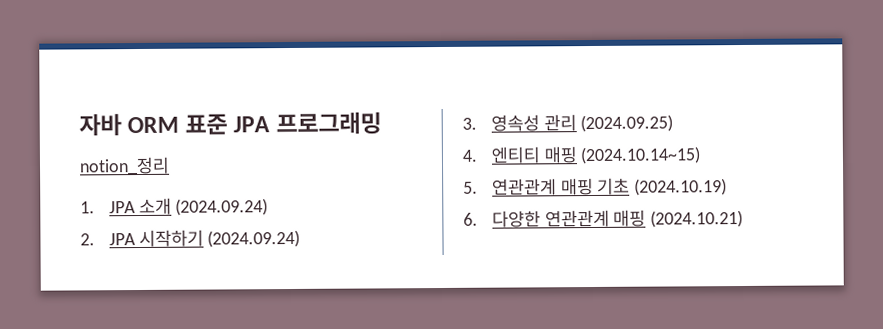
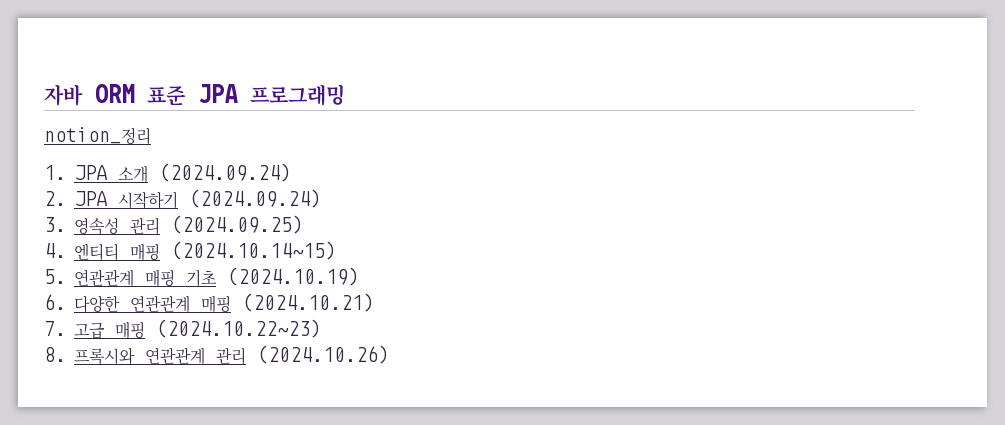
(744, 218) none -> [44,319,321,339] [44,345,389,365] // 7. 고급 매핑 (2024.10.22~23) // 8. 프록시와 연관관계 관리 (2024.10.26)

